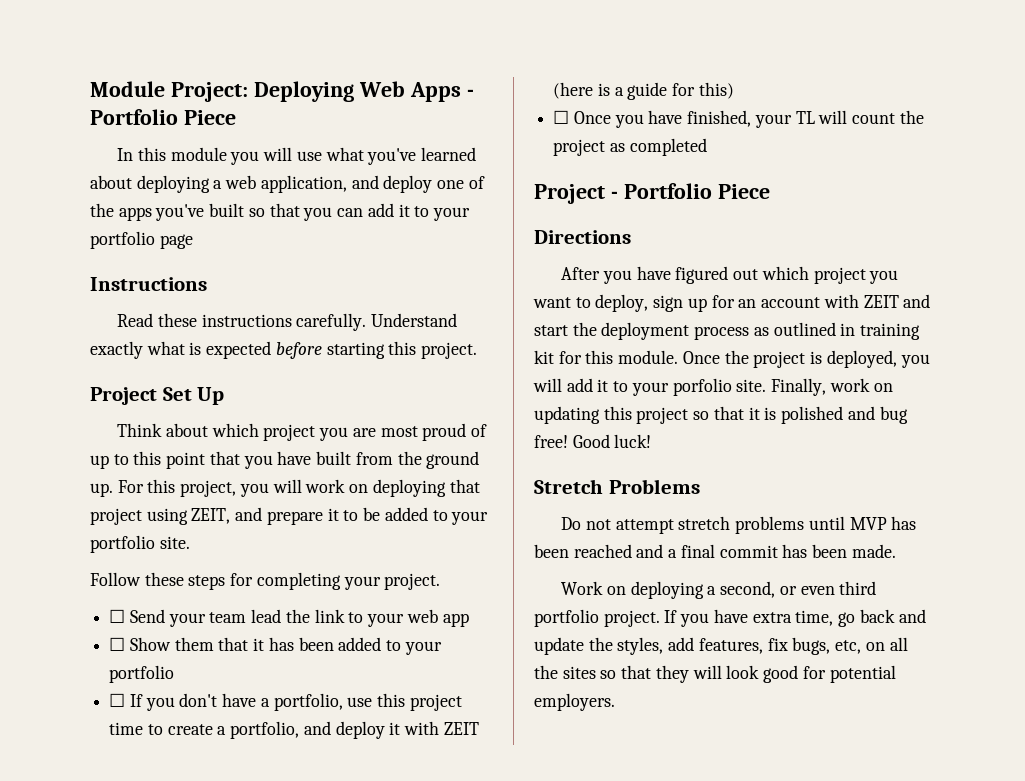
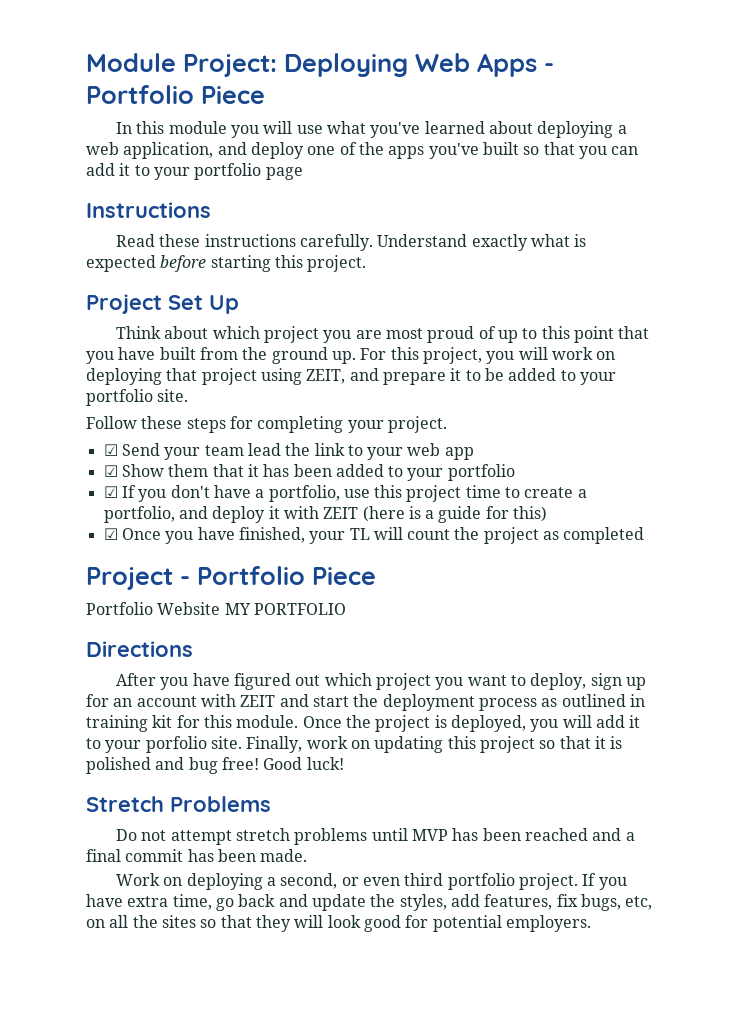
[109,609,126,623] ☐ -> [103,444,118,456] ☑
[109,637,126,651] ☐ -> [103,465,118,477] ☑
[109,693,126,707] ☐ -> [103,486,118,498] ☑
[553,110,570,124] ☐ -> [103,528,118,540] ☑
(770, 191) none -> [86,602,346,615] // Portfolio Website MY PORTFOLIO

